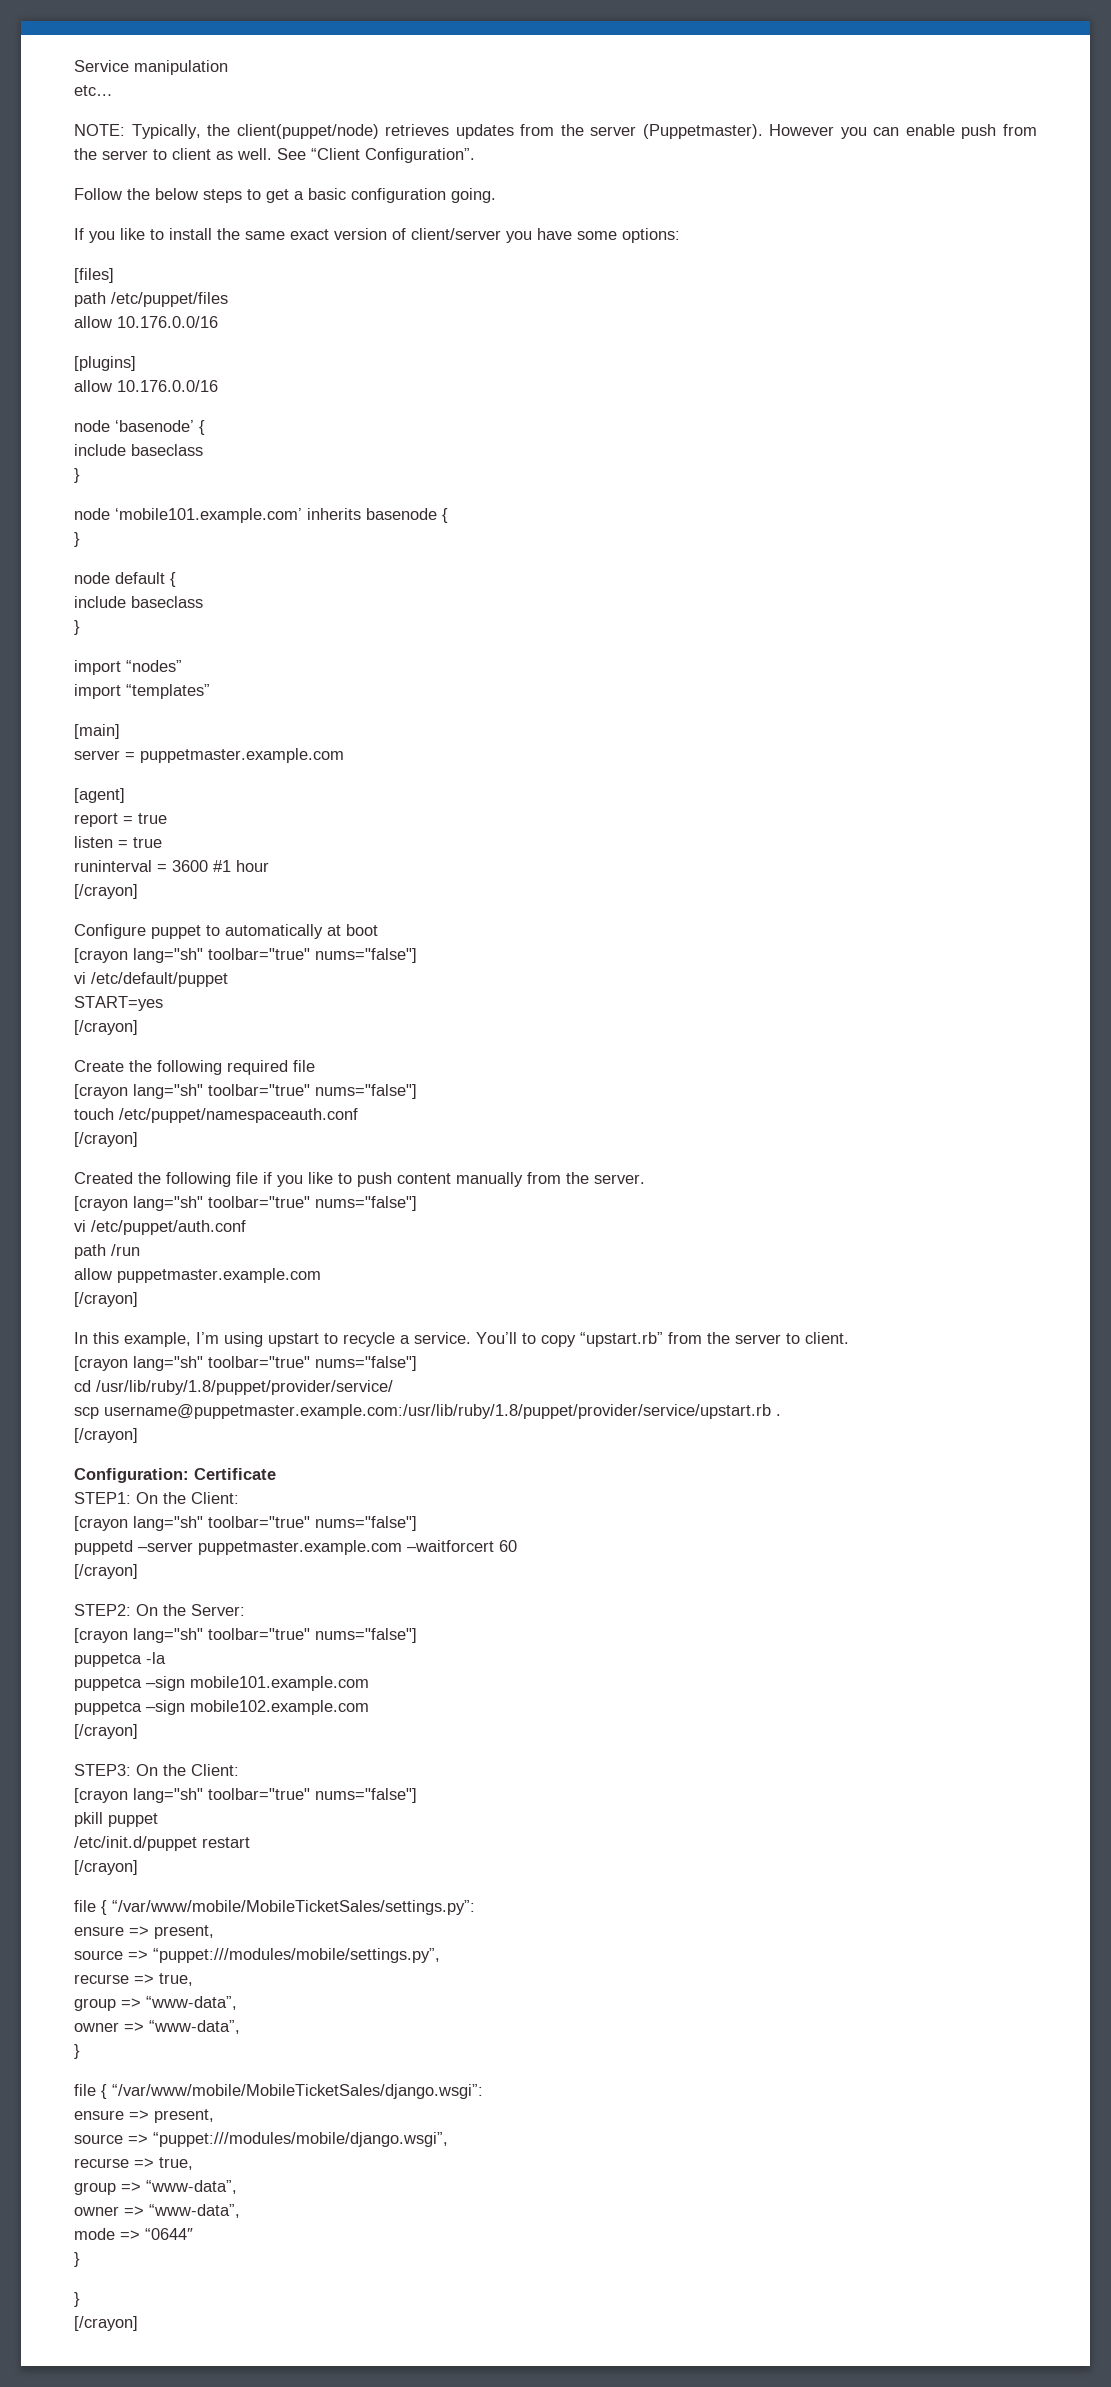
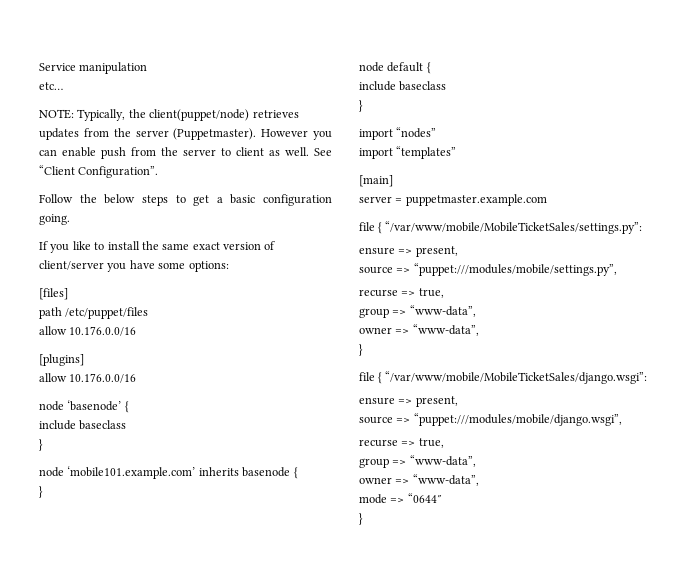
[74,788,125,803] [74,813,167,827] [74,836,162,848] [74,860,269,872] [74,884,138,899] [74,924,378,939] [74,948,417,963] [74,972,228,987] [74,996,163,1011] [74,1020,138,1035] [74,1060,315,1075] [74,1084,417,1099] [74,1108,358,1123] [74,1132,138,1147] [74,1172,645,1187] [74,1196,417,1211] [74,1220,246,1235] [74,1244,140,1259] [74,1268,321,1283] [74,1292,138,1307] [74,1332,849,1347] [74,1356,417,1371] [74,1380,393,1395] [74,1404,781,1419] [74,1428,138,1443] [74,1468,276,1483] [74,1492,239,1504] [74,1516,417,1531] [74,1540,517,1555] [74,1564,138,1579] [74,1604,245,1616] [74,1628,417,1643] [74,1652,166,1667] [74,1676,369,1691] [74,1700,369,1715] [74,1724,138,1739] [74,1764,239,1776] [74,1788,417,1803] [74,1812,158,1827] [74,1836,250,1851] [74,1860,138,1875] // [agent] // report = true // listen = true // runinterval = 3600 #1 hour // [/crayon] // Configure puppet to automatically at boot // [crayon lang="sh" toolbar="true" nums="false"] // vi /etc/default/puppet // START=yes // [/crayon] // Create the following required file // [crayon lang="sh" toolbar="true" nums="false"] // touch /etc/puppet/namespaceauth.conf // [/crayon] // Created the following file if you like to push content manually from the server. // [crayon lang="sh" toolbar="true" nums="false"] // vi /etc/puppet/auth.conf // path /run // allow puppetmaster.example.com // [/crayon] // In this example, I’m using upstart to recycle a service. You’ll to copy “upstart.rb” from the server to client. // [crayon lang="sh" toolbar="true" nums="false"] // cd /usr/lib/ruby/1.8/puppet/provider/service/ // scp username@puppetmaster.example.com:/usr/lib/ruby/1.8/puppet/provider/service/upstart.rb . // [/crayon] // Configuration: Certificate // STEP1: On the Client: // [crayon lang="sh" toolbar="true" nums="false"] // puppetd –server puppetmaster.example.com –waitforcert 60 // [/crayon] // STEP2: On the Server: // [crayon lang="sh" toolbar="true" nums="false"] // puppetca -la // puppetca –sign mobile101.example.com // puppetca –sign mobile102.example.com // [/crayon] // STEP3: On the Client: // [crayon lang="sh" toolbar="true" nums="false"] // pkill puppet // /etc/init.d/puppet restart // [/crayon] -> (547, 200) none
[74,2292,80,2307] [74,2316,138,2331] // } // [/crayon] -> (363, 519) none

